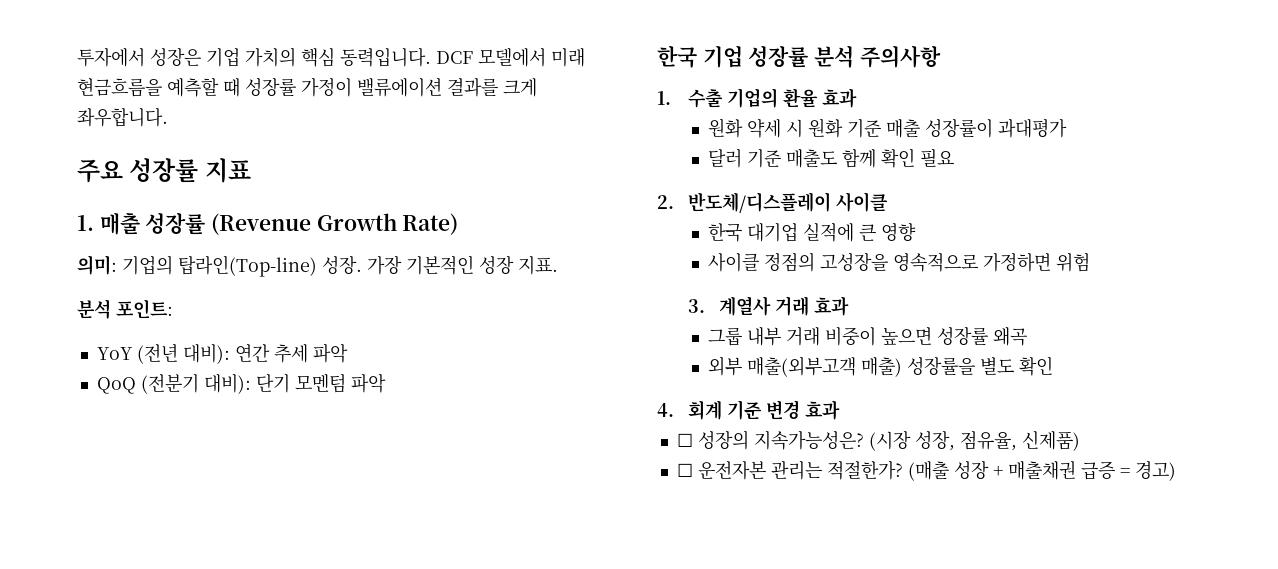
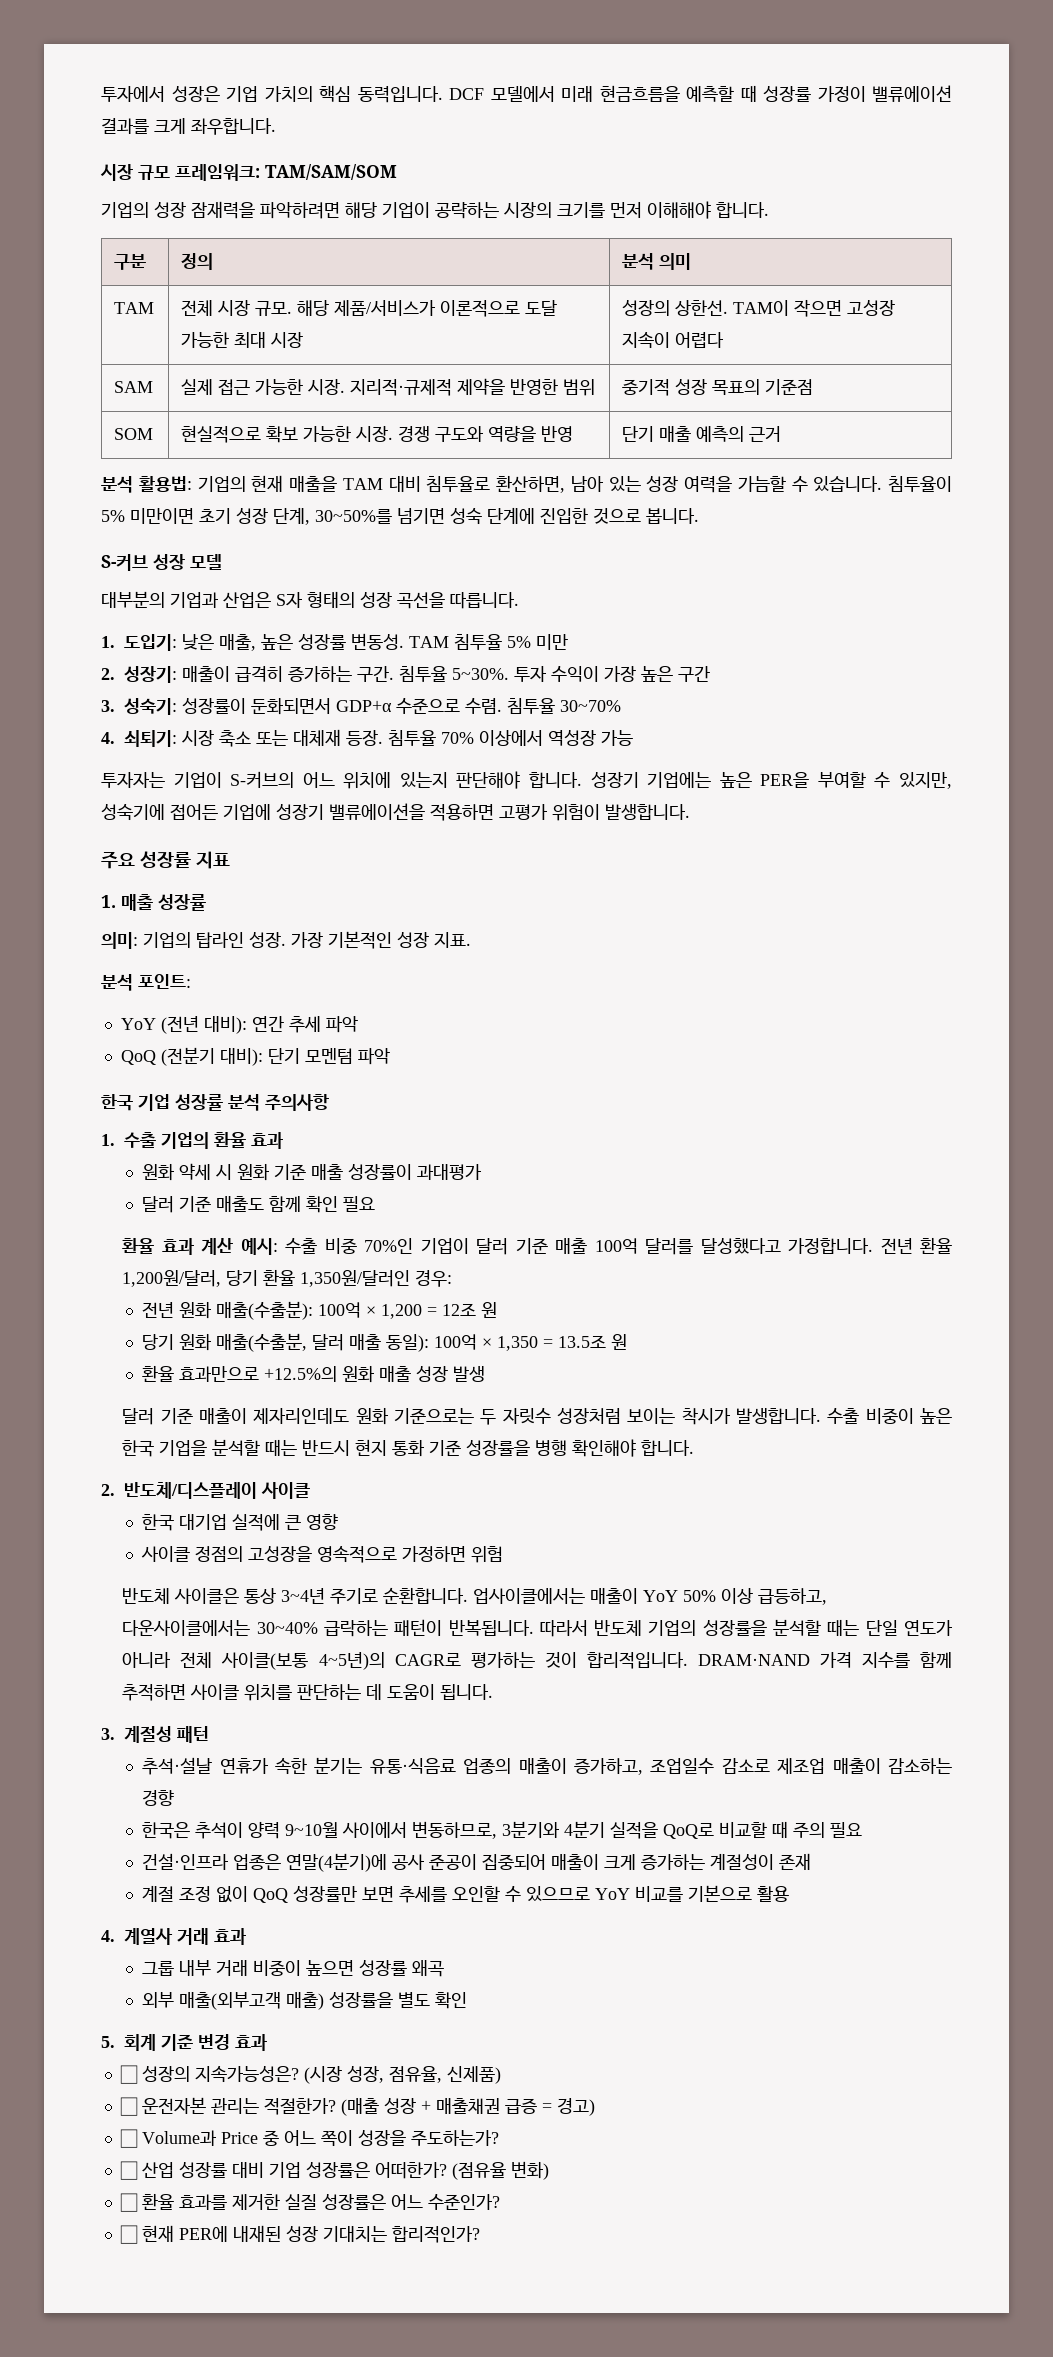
(168, 117) none -> [100,164,397,181] [101,201,769,219] [114,254,147,270] [181,253,214,270] [622,253,692,270] [114,302,155,314] [181,300,558,317] [181,332,304,348] [622,299,896,317] [622,332,725,349] [114,381,154,393] [181,378,596,396] [622,379,814,396] [114,428,154,440] [181,425,574,443] [622,426,782,442] [101,475,952,493] [101,507,699,525] [101,554,222,571] [101,591,519,609] [101,633,568,651] [101,666,710,683] [101,697,621,715] [101,729,633,747] [101,771,952,789] [101,803,690,821] // 시장 규모 프레임워크: TAM/SAM/SOM // 기업의 성장 잠재력을 파악하려면 해당 기업이 공략하는 시장의 크기를 먼저 이해해야 합니다. // 구분 | 정의 | 분석 의미 // TAM | 전체 시장 규모. 해당 제품/서비스가 이론적으로 도달 가능한 최대 시장 | 성장의 상한선. TAM이 작으면 고성장 지속이 어렵다 // SAM | 실제 접근 가능한 시장. 지리적·규제적 제약을 반영한 범위 | 중기적 성장 목표의 기준점 // SOM | 현실적으로 확보 가능한 시장. 경쟁 구도와 역량을 반영 | 단기 매출 예측의 근거 // 분석 활용법: 기업의 현재 매출을 TAM 대비 침투율로 환산하면, 남아 있는 성장 여력을 가늠할 수 있습니다. 침투율이 5% 미만이면 초기 성장 단계, 30~50%를 넘기면 성숙 단계에 진입한 것으로 봅니다. // S-커브 성장 모델 // 대부분의 기업과 산업은 S자 형태의 성장 곡선을 따릅니다. // 1. 도입기: 낮은 매출, 높은 성장률 변동성. TAM 침투율 5% 미만 // 2. 성장기: 매출이 급격히 증가하는 구간. 침투율 5~30%. 투자 수익이 가장 높은 구간 // 3. 성숙기: 성장률이 둔화되면서 GDP+α 수준으로 수렴. 침투율 30~70% // 4. 쇠퇴기: 시장 축소 또는 대체재 등장. 침투율 70% 이상에서 역성장 가능 // 투자자는 기업이 S-커브의 어느 위치에 있는지 판단해야 합니다. 성장기 기업에는 높은 PER을 부여할 수 있지만, 성숙기에 접어든 기업에 성장기 밸류에이션을 적용하면 고평가 위험이 발생합니다.
[211,213,459,235] (Revenue Growth Rate) -> (206, 902) none
[178,255,317,277] 탑라인(Top-line) -> [196,932,244,948] 탑라인
(954, 157) none -> [122,1237,953,1255] [122,1269,453,1287] [142,1301,498,1320] [142,1333,628,1352] [142,1365,486,1383] [122,1407,953,1425] [122,1439,695,1457] // 환율 효과 계산 예시: 수출 비중 70%인 기업이 달러 기준 매출 100억 달러를 달성했다고 가정합니다. 전년 환율 1,200원/달러, 당기 환율 1,350원/달러인 경우: // 전년 원화 매출(수출분): 100억 × 1,200 = 12조 원 // 당기 원화 매출(수출분, 달러 매출 동일): 100억 × 1,350 = 13.5조 원 // 환율 효과만으로 +12.5%의 원화 매출 성장 발생 // 달러 기준 매출이 제자리인데도 원화 기준으로는 두 자릿수 성장처럼 보이는 착시가 발생합니다. 수출 비중이 높은 한국 기업을 분석할 때는 반드시 현지 통화 기준 성장률을 병행 확인해야 합니다.
[688,299,706,313] 3. -> [122,1587,828,1605] [122,1619,954,1637] [122,1652,952,1670] [122,1684,494,1701] [101,1726,209,1743] [142,1757,952,1775] [142,1790,175,1806] [142,1821,863,1839] [142,1853,812,1872] [142,1885,790,1903] [101,1930,115,1942] 반도체 사이클은 통상 3~4년 주기로 순환합니다. 업사이클에서는 매출이 YoY 50% 이상 급등하고, 다운사이클에서는 30~40% 급락하는 패턴이 반복됩니다. 따라서 반도체 기업의 성장률을 분석할 때는 단일 연도가 아니라 전체 사이클(보통 4~5년)의 CAGR로 평가하는 것이 합리적입니다. DRAM·NAND 가격 지수를 함께 추적하면 사이클 위치를 판단하는 데 도움이 됩니다. // 3. 계절성 패턴 // 추석·설날 연휴가 속한 분기는 유통·식음료 업종의 매출이 증가하고, 조업일수 감소로 제조업 매출이 감소하는 경향 // 한국은 추석이 양력 9~10월 사이에서 변동하므로, 3분기와 4분기 실적을 QoQ로 비교할 때 주의 필요 // 건설·인프라 업종은 연말(4분기)에 공사 준공이 집중되어 매출이 크게 증가하는 계절성이 존재 // 계절 조정 없이 QoQ 성장률만 보면 추세를 오인할 수 있으므로 YoY 비교를 기본으로 활용 // 4.
[657,403,674,417] 4. -> [101,2036,115,2048] 5.
(1176, 471) none -> [119,2129,499,2148] [119,2161,549,2180] [119,2193,500,2212] [119,2225,480,2244] // ☐ Volume과 Price 중 어느 쪽이 성장을 주도하는가? // ☐ 산업 성장률 대비 기업 성장률은 어떠한가? (점유율 변화) // ☐ 환율 효과를 제거한 실질 성장률은 어느 수준인가? // ☐ 현재 PER에 내재된 성장 기대치는 합리적인가?

